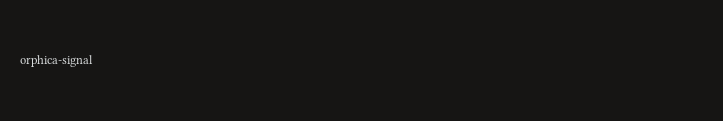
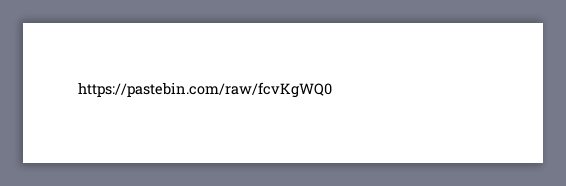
[20,55,93,67] orphica-signal -> [78,82,332,98] https://pastebin.com/raw/fcvKgWQ0

